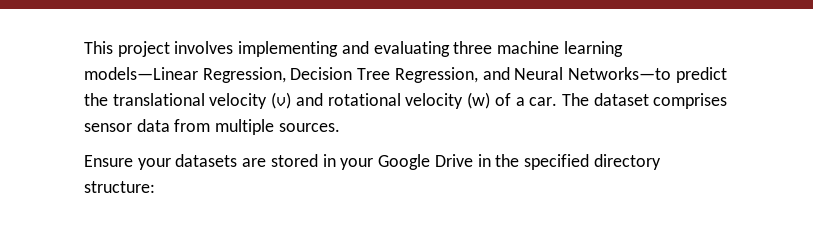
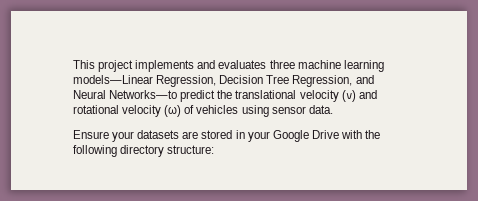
[174,41,450,57] involves implementing and evaluating -> [135,60,267,72] implements and evaluates
[467,92,728,109] [84,119,340,135] (w) of a car. The dataset comprises sensor data from multiple sources. -> [164,105,333,117] (ω) of vehicles using sensor data.
[477,154,589,170] in the specified -> [340,130,381,139] [73,145,117,157] with the following

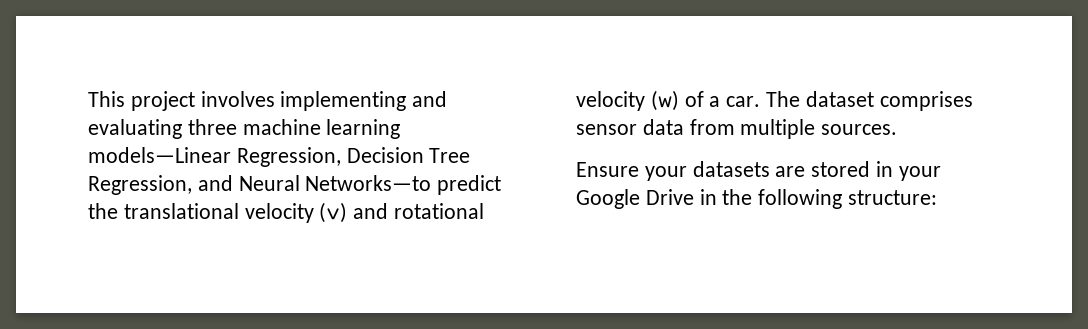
[135,60,267,72] implements and evaluates -> [200,91,448,111] [88,119,182,139] involves implementing and evaluating
[164,105,333,117] (ω) of vehicles using sensor data. -> [650,90,973,111] [576,119,898,139] (w) of a car. The dataset comprises sensor data from multiple sources.
[340,130,362,139] with -> [699,189,717,205] in
[120,145,165,157] directory -> (843, 199) none

